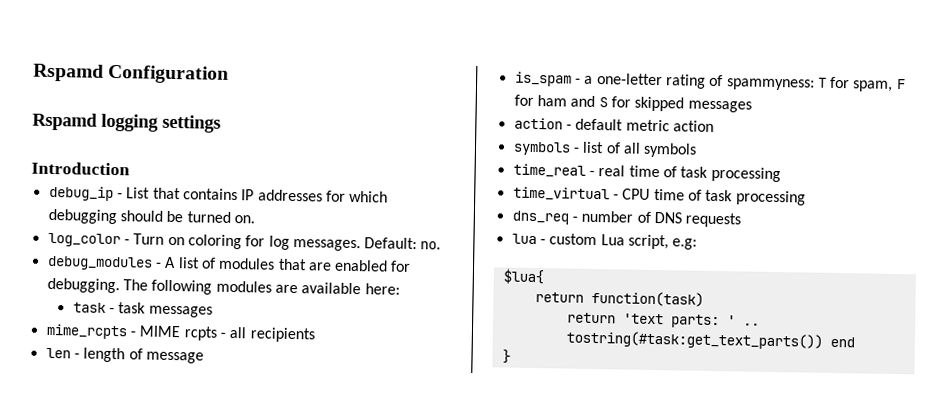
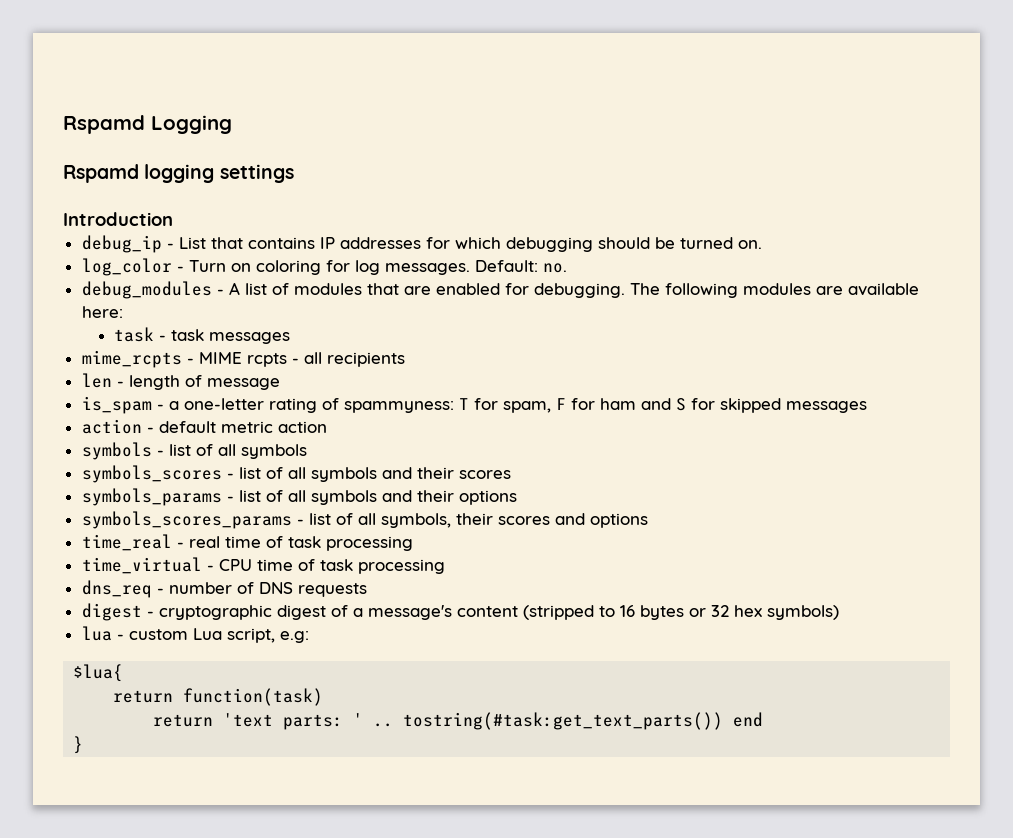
[33,63,230,84] Rspamd Configuration -> [63,115,232,134] Rspamd Logging
(698, 150) none -> [81,465,511,483] [81,488,517,506] [81,511,648,529] // symbols_scores - list of all symbols and their scores // symbols_params - list of all symbols and their options // symbols_scores_params - list of all symbols, their scores and options
(742, 220) none -> [81,603,839,621] // digest - cryptographic digest of a message's content (stripped to 16 bytes or 32 hex symbols)

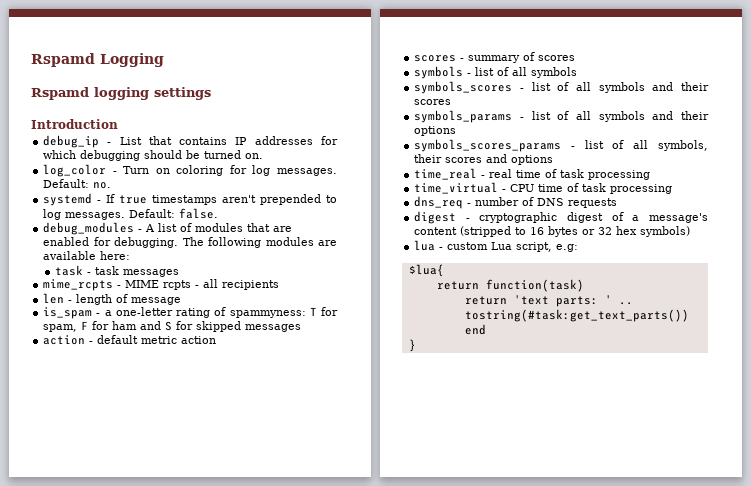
(567, 268) none -> [43,193,337,206] [43,208,219,220] // systemd - If true timestamps aren't prepended to log messages. Default: false.
(327, 427) none -> [414,52,576,63] // scores - summary of scores

